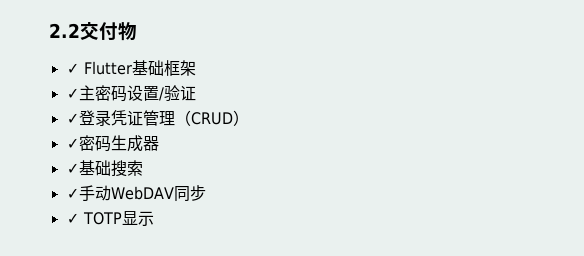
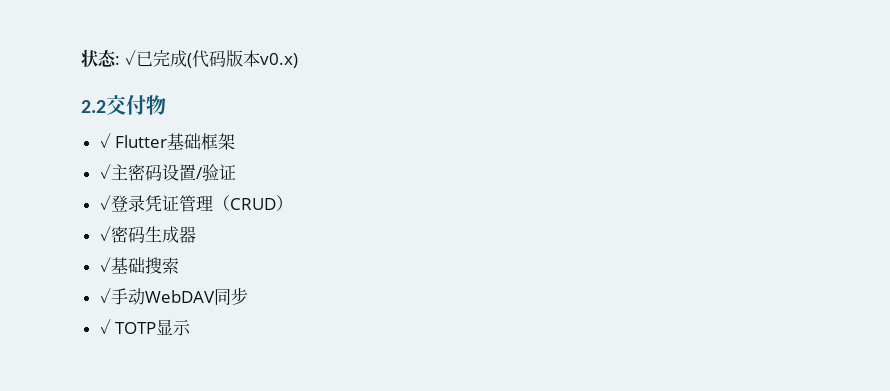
(49, 30) none -> [81,49,298,68] 状态: ✓已完成(代码版本v0.x) //

